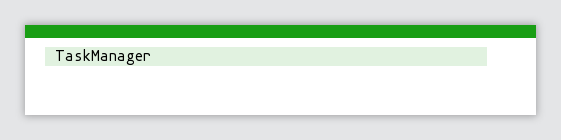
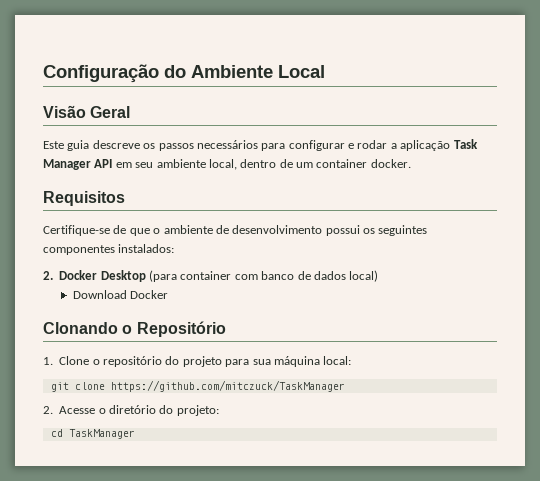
(54, 57) none -> [43,64,325,83] [43,105,131,118] [43,139,478,151] [43,159,411,170] [43,191,125,206] [43,225,428,236] [43,244,175,255] [43,270,379,282] [72,290,168,299] [43,321,226,337] [43,356,352,367] [50,380,345,392] [43,405,219,416] [50,429,63,437] Configuração do Ambiente Local // Visão Geral // Este guia descreve os passos necessários para configurar e rodar a aplicação Task Manager API em seu ambiente local, dentro de um container docker. // Requisitos // Certifique-se de que o ambiente de desenvolvimento possui os seguintes componentes instalados: // 2. Docker Desktop (para container com banco de dados local) // Download Docker // Clonando o Repositório // 1. Clone o repositório do projeto para sua máquina local: // git clone https://github.com/mitczuck/TaskManager // 2. Acesse o diretório do projeto: // cd

